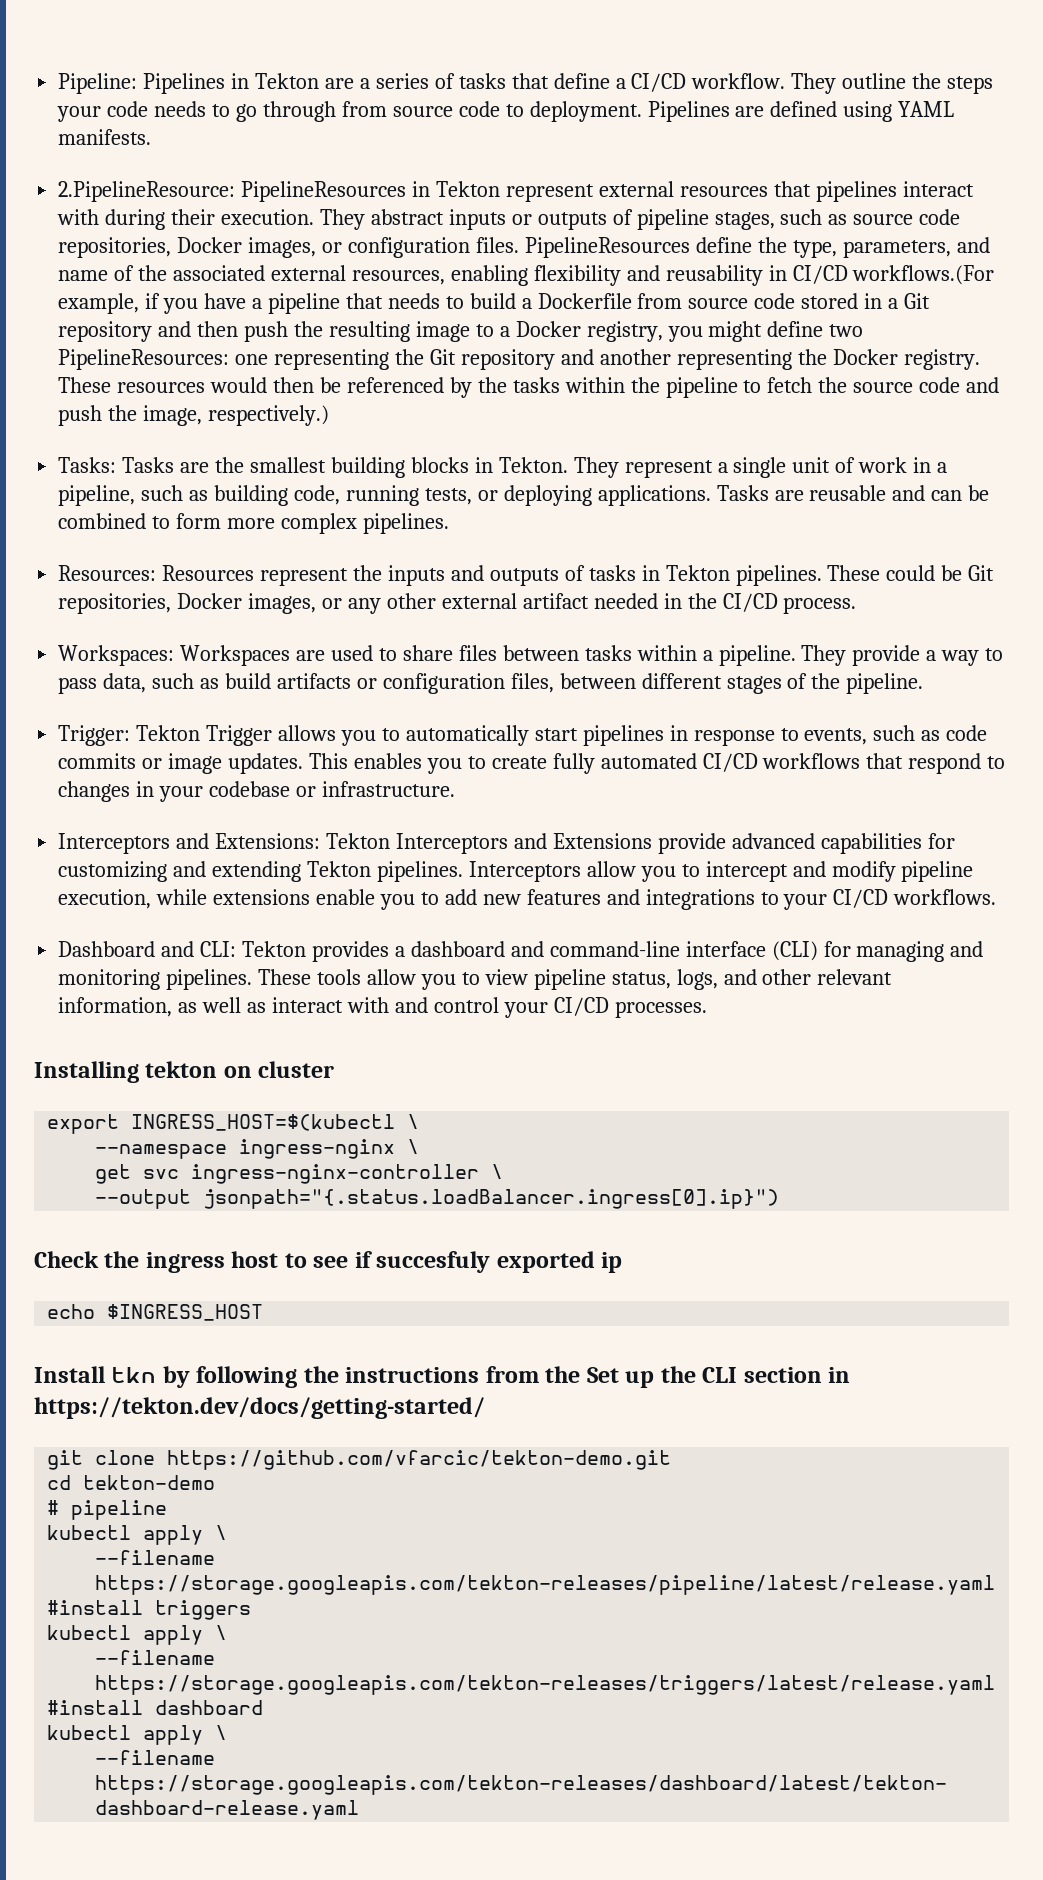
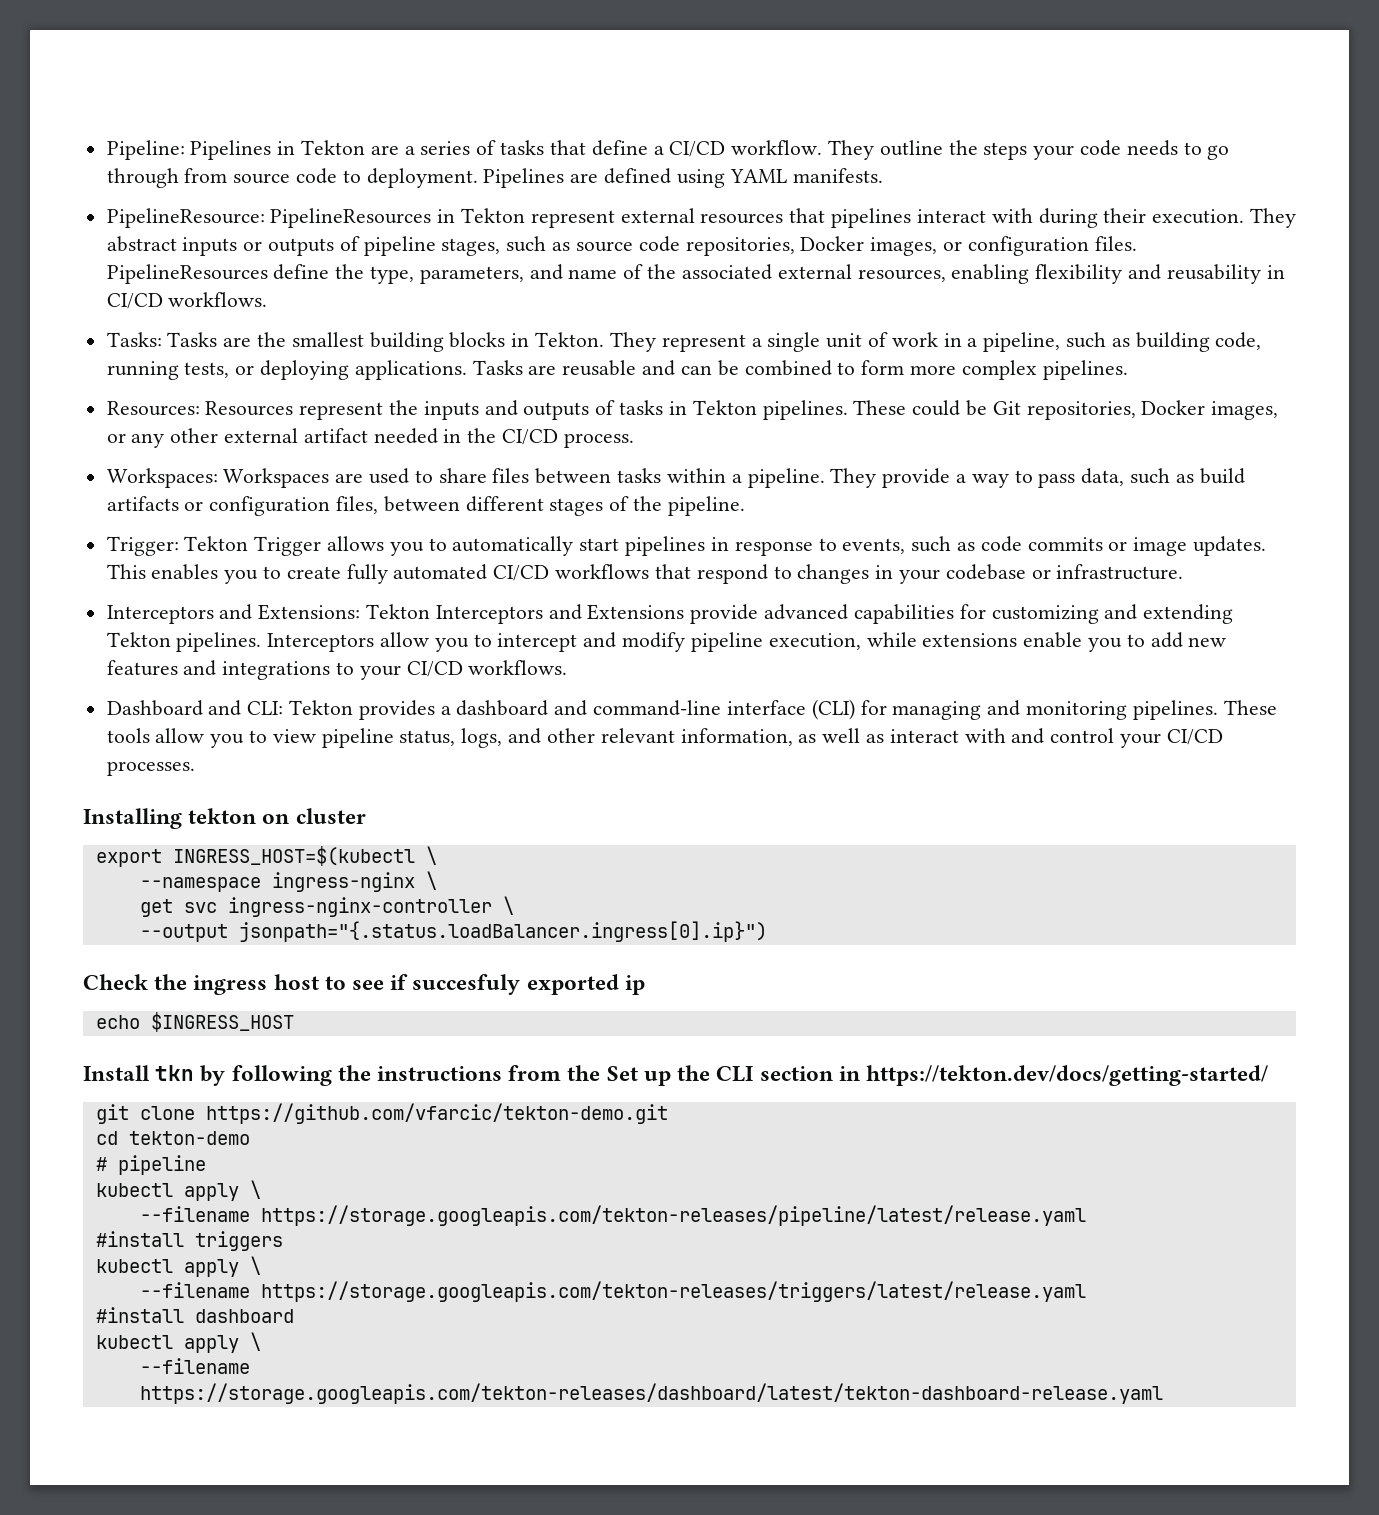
[58,181,236,202] 2.PipelineResource: -> [106,208,265,228] PipelineResource:
[852,265,995,285] [58,293,931,314] [58,321,864,342] [58,349,980,370] [58,377,1000,398] [58,405,330,426] workflows.(For example, if you have a pipeline that needs to build a Dockerfile from source code stored in a Git repository and then push the resulting image to a Docker registry, you might define two PipelineResources: one representing the Git repository and another representing the Docker registry. These resources would then be referenced by the tasks within the pipeline to fetch the source code and push the image, respectively.) -> [168,292,268,307] workflows.

